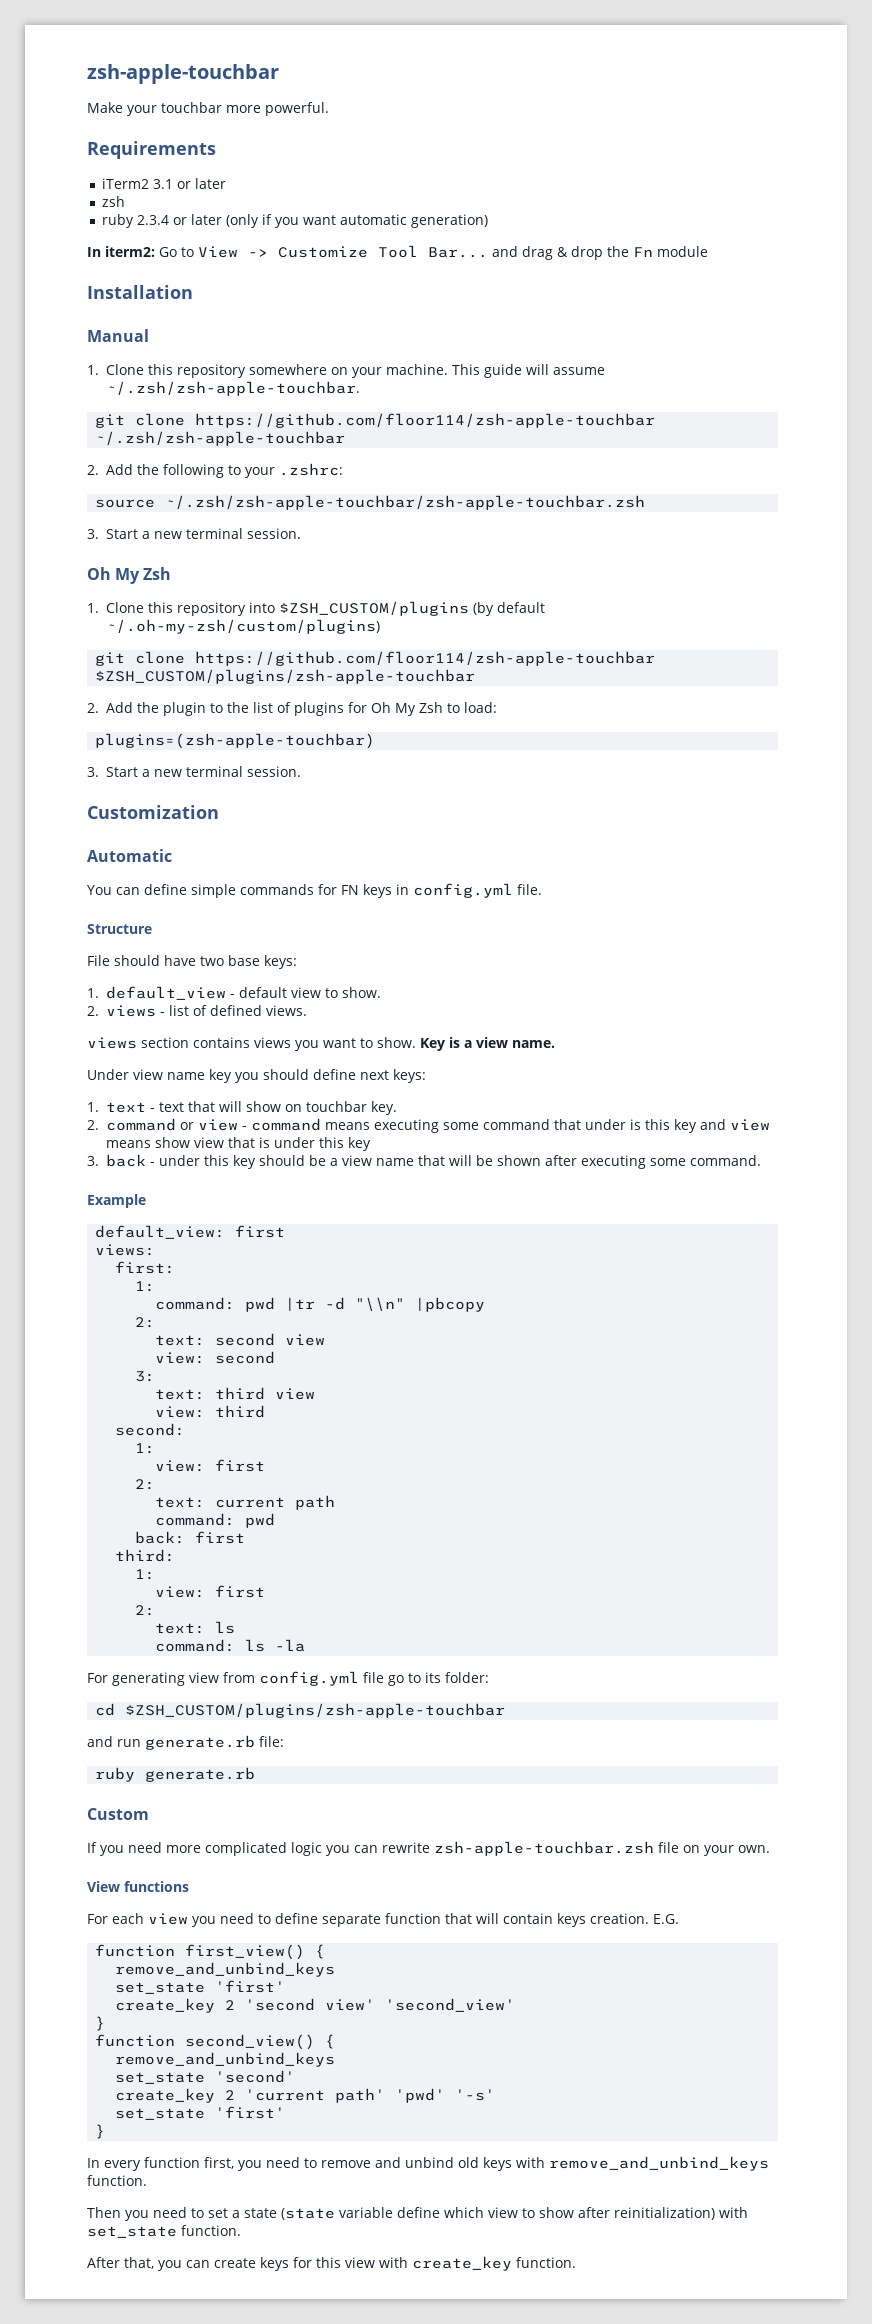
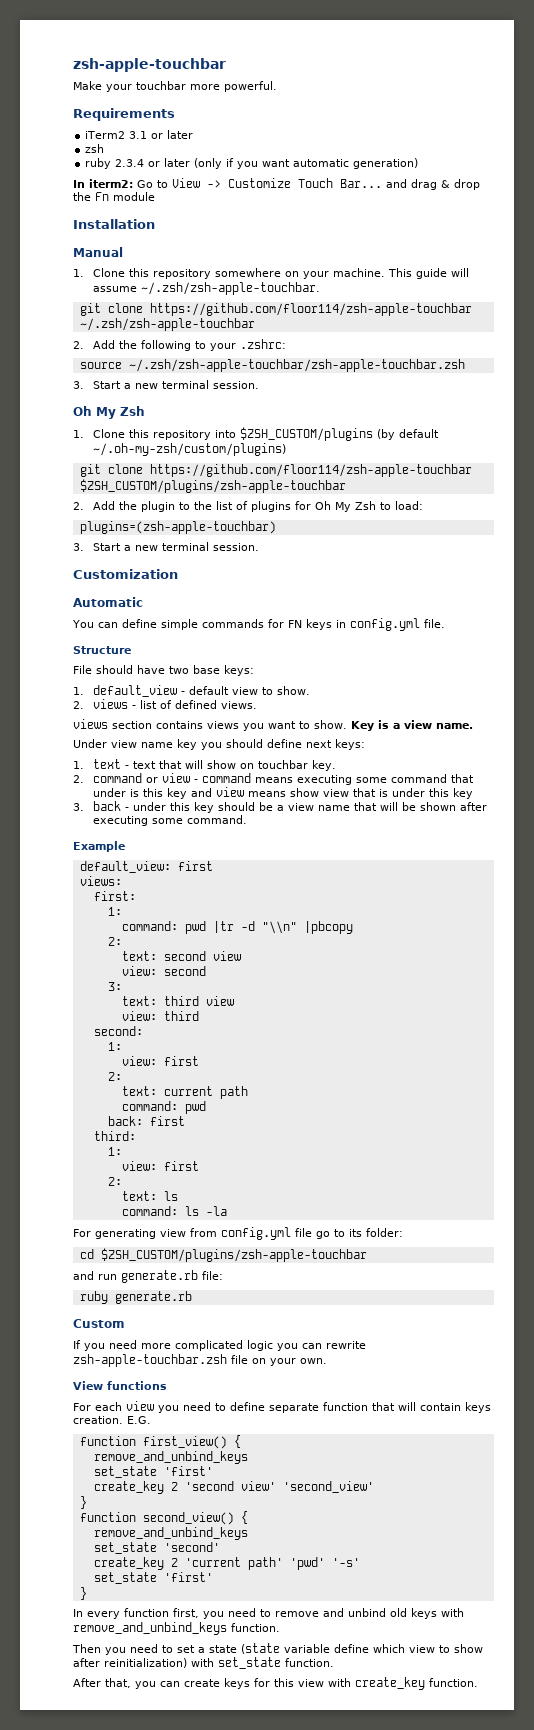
[378,245,418,258] Tool -> [298,178,333,188] Touch

